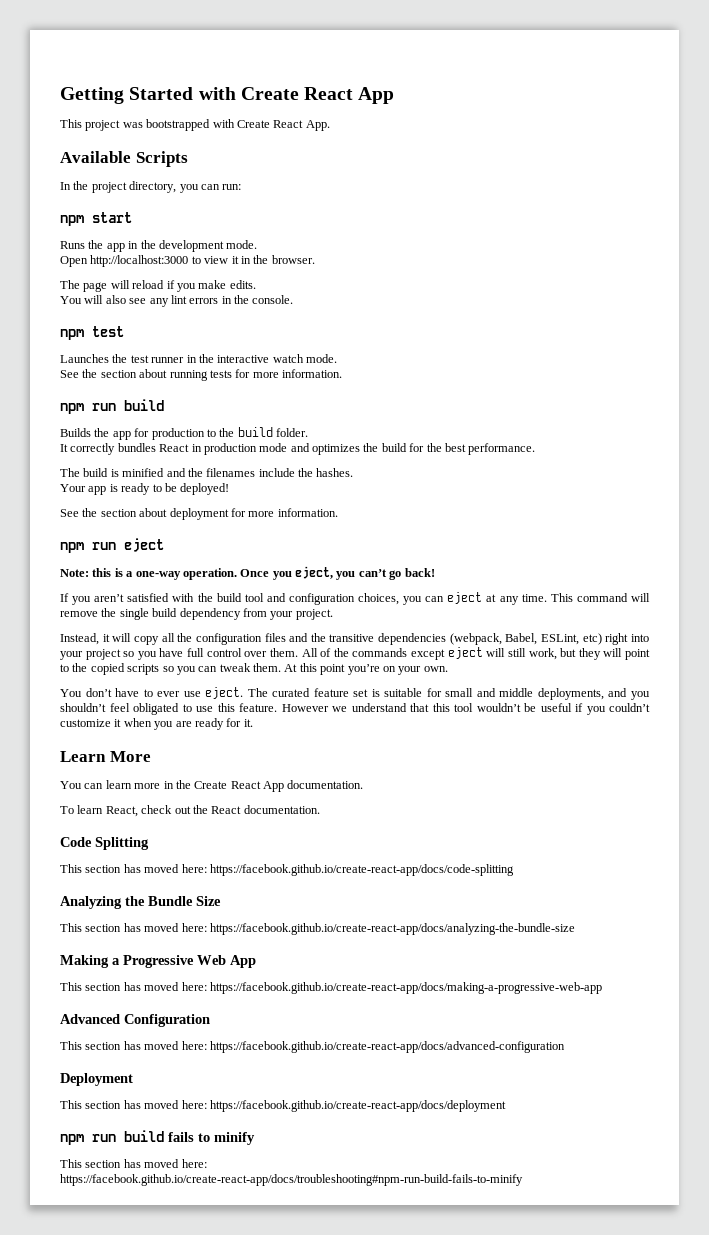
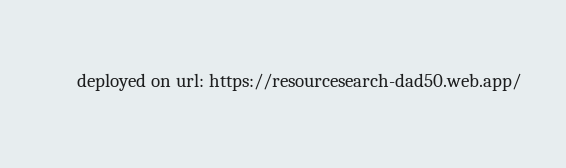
[60,87,395,104] [60,119,330,131] [60,151,188,167] [60,181,242,193] [60,212,132,226] [60,240,258,252] [60,255,315,267] [60,280,256,292] [60,295,294,307] [60,326,124,340] [60,354,337,363] [60,369,342,381] [60,399,164,414] [60,427,308,440] [60,443,536,455] [60,468,354,477] [60,483,230,495] [60,508,338,520] [60,538,164,553] [60,566,435,580] [60,592,650,605] [60,608,333,620] [60,633,649,645] [60,647,650,660] [60,663,448,675] [60,687,650,700] [60,703,650,715] [60,718,253,730] [60,751,151,762] [60,780,364,792] [60,805,320,817] [60,837,149,850] [60,864,514,876] [60,896,221,909] [60,923,575,935] [60,955,256,968] [60,982,602,994] [60,1014,210,1027] [60,1041,565,1053] [60,1073,133,1086] [60,1100,506,1112] [60,1130,255,1145] [60,1159,207,1168] [60,1174,523,1186] Getting Started with Create React App // This project was bootstrapped with Create React App. // Available Scripts // In the project directory, you can run: // npm start // Runs the app in the development mode. // Open http://localhost:3000 to view it in the browser. // The page will reload if you make edits. // You will also see any lint errors in the console. // npm test // Launches the test runner in the interactive watch mode. // See the section about running tests for more information. // npm run build // Builds the app for production to the build folder. // It correctly bundles React in production mode and optimizes the build for the best performance. // The build is minified and the filenames include the hashes. // Your app is ready to be deployed! // See the section about deployment for more information. // npm run eject // Note: this is a one-way operation. Once you eject, you can’t go back! // If you aren’t satisfied with the build tool and configuration choices, you can eject at any time. This command will remove the single build dependency from your project. // Instead, it will copy all the configuration files and the transitive dependencies (webpack, Babel, ESLint, etc) right into your project so you have full control over them. All of the commands except eject will still work, but they will point to the copied scripts so you can tweak them. At this point you’re on your own. // You don’t have to ever use eject. The curated feature set is suitable for small and middle deployments, and you shouldn’t feel obligated to use this feature. However we understand that this tool wouldn’t be useful if you couldn’t customize it when you are ready for it. // Learn More // You can learn more in the Create React App documentation. // To learn React, check out the React documentation. // Code Splitting // This section has moved here: https://facebook.github.io/create-react-app/docs/code-splitting // Analyzing the Bundle Size // This section has moved here: https://facebook.github.io/create-react-app/docs/analyzing-the-bundle-size // Making a Progressive Web App // This section has moved here: https://facebook.github.io/create-react-app/docs/making-a-progressive-web-app // Advanced Configuration // This section has moved here: https://facebook.github.io/create-react-app/docs/advanced-configuration // Deployment // This section has moved here: https://facebook.github.io/create-react-app/docs/deployment // npm run build fails to minify // This section has moved here: https://facebook.github.io/create-react-app/docs/troubleshooting#npm-run-build-fails-to-minify -> [77,73,522,91] deployed on url: https://resourcesearch-dad50.web.app/

